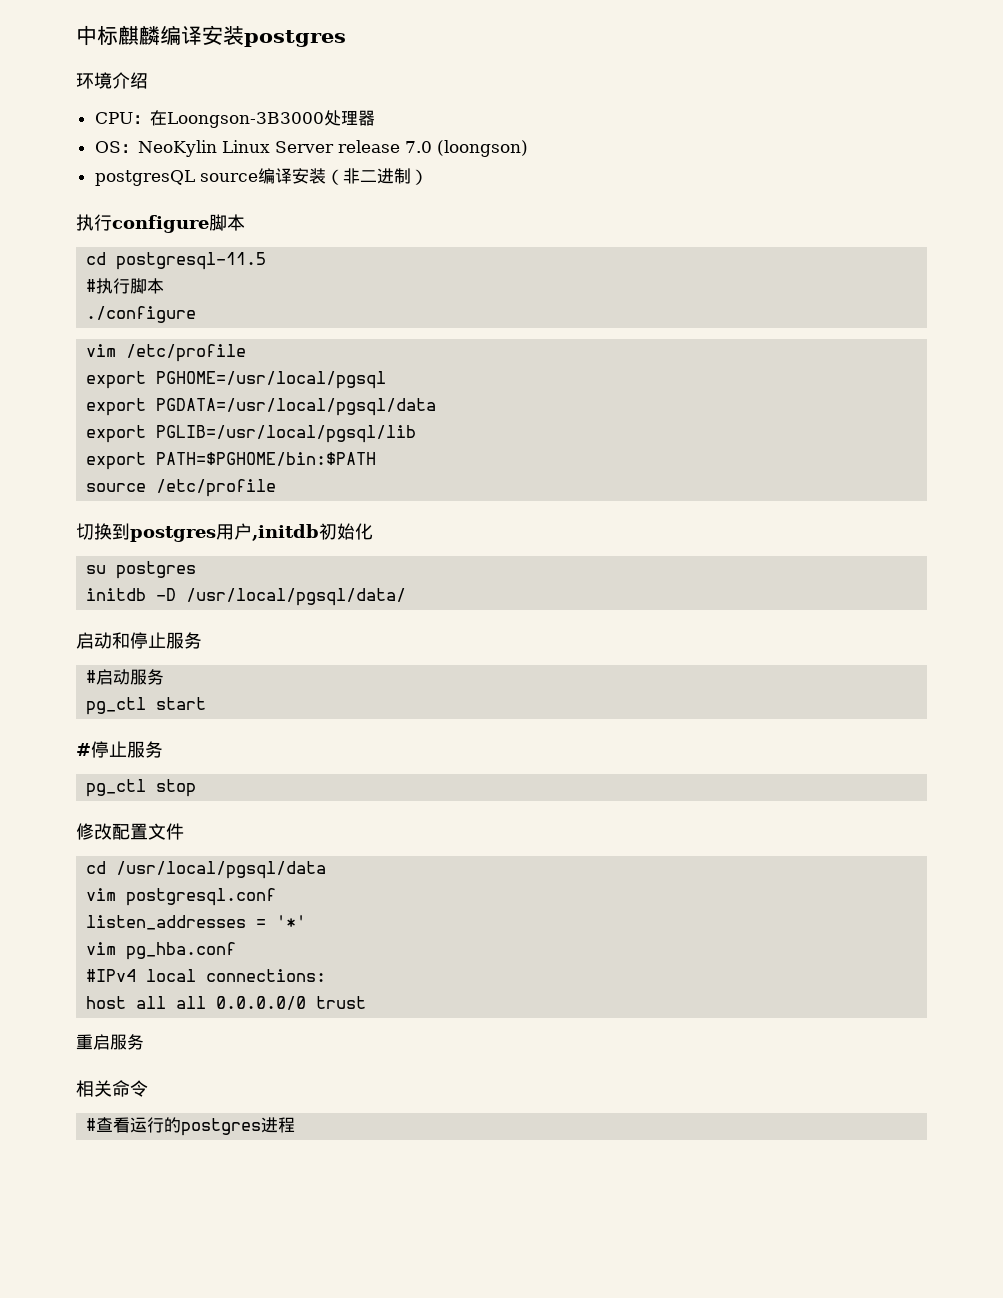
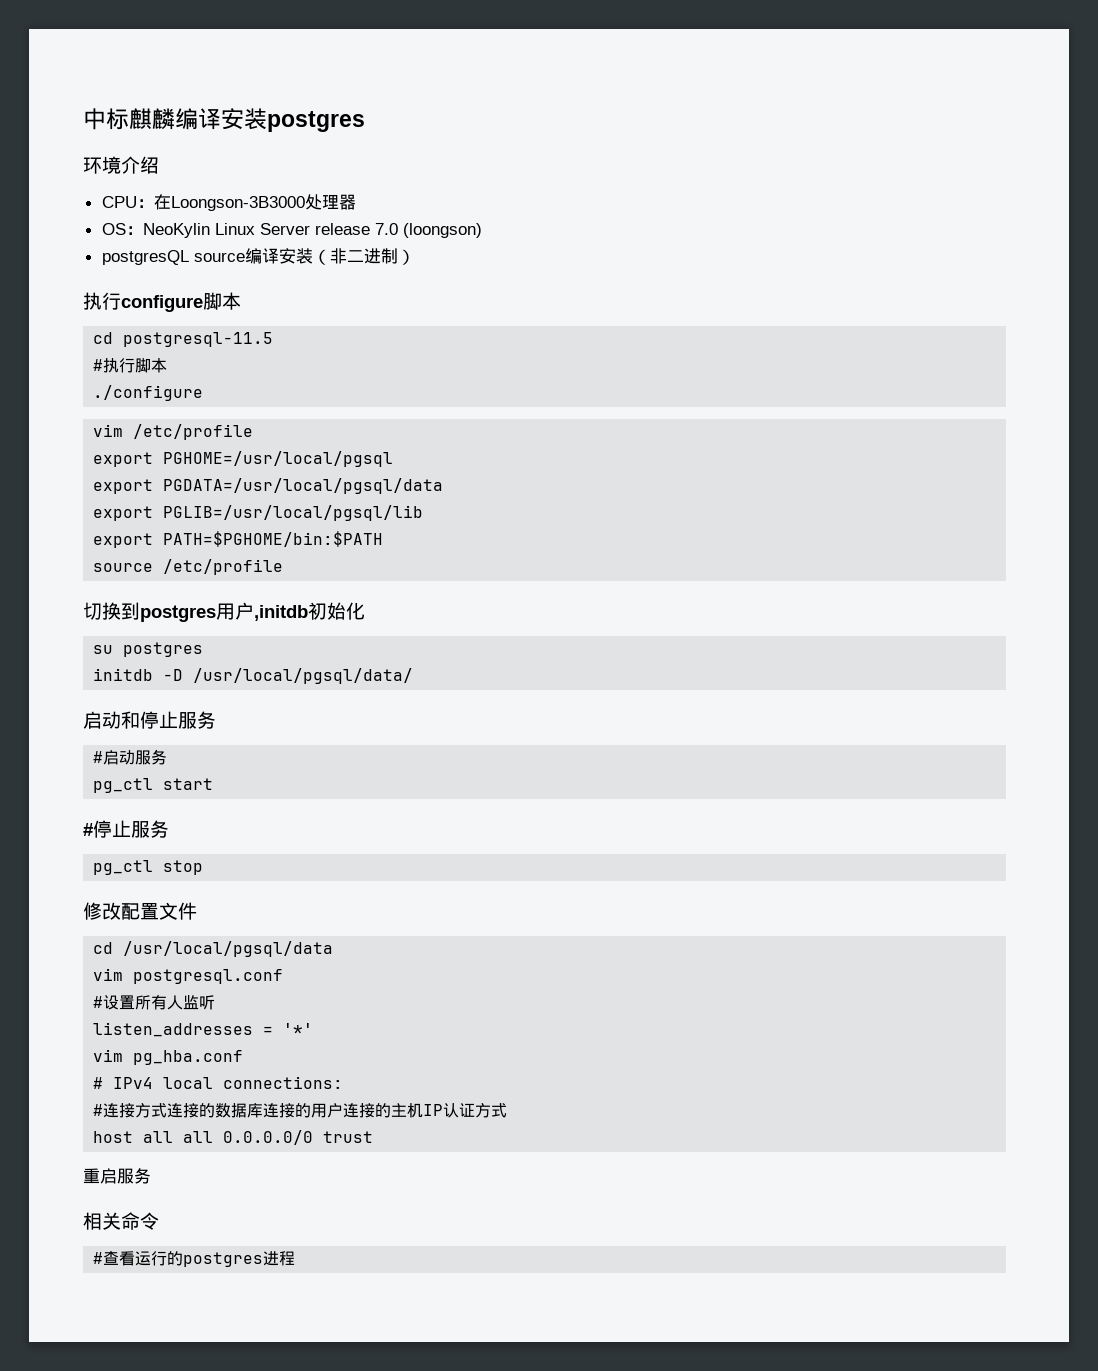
(277, 897) none -> [93,995,216,1010] // #设置所有人监听
[86,969,137,982] #IPv4 -> [93,1077,154,1089] # IPv4
(327, 975) none -> [93,1103,508,1118] // #连接方式连接的数据库连接的用户连接的主机IP认证方式

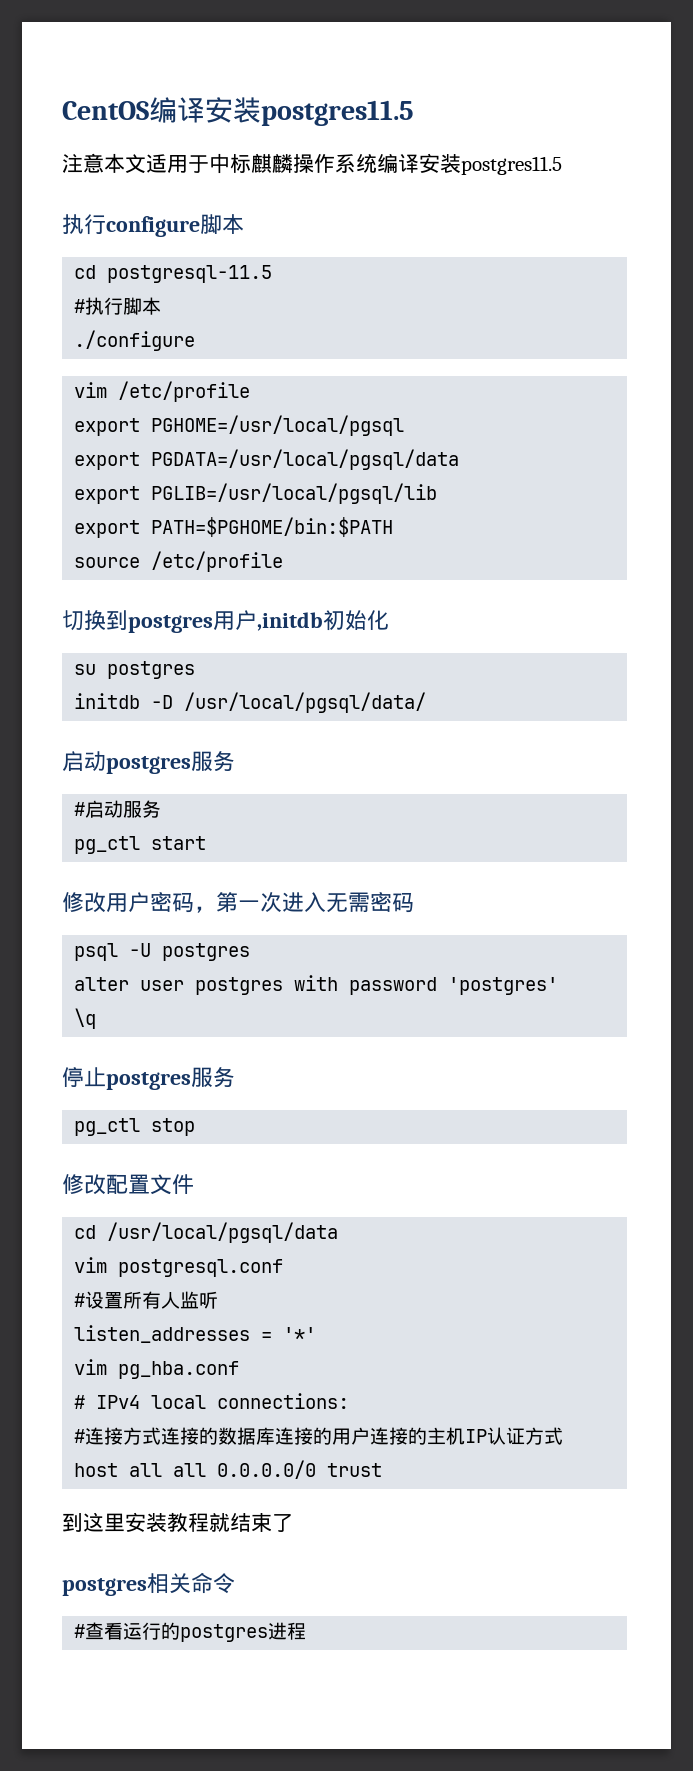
[83,108,365,132] [83,156,159,174] [101,194,356,211] [101,223,482,238] [101,248,415,265] 中标麒麟编译安装postgres // 环境介绍 // CPU：在Loongson-3B3000处理器 // OS：NeoKylin Linux Server release 7.0 (loongson) // postgresQL source编译安装（非二进制） -> [62,97,414,126] [62,153,562,175] CentOS编译安装postgres11.5 // 注意本文适用于中标麒麟操作系统编译安装postgres11.5
[121,711,178,729] 和停止 -> [106,756,191,774] postgres
[83,820,131,838] #停止 -> [62,892,414,913] [74,943,251,961] [74,975,559,995] [74,1008,97,1029] [62,1067,191,1090] 修改用户密码，第一次进入无需密码 // psql -U postgres // alter user postgres with password 'postgres' // \q // 停止postgres
[83,1168,151,1184] 重启服务 // -> [62,1512,293,1532] [62,1578,147,1596] 到这里安装教程就结束了 // postgres

